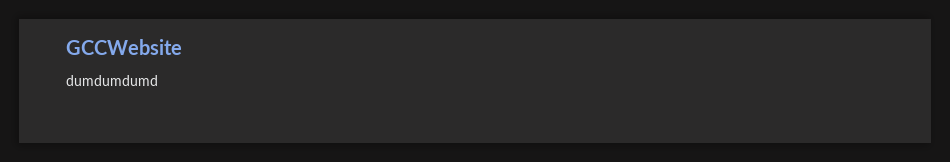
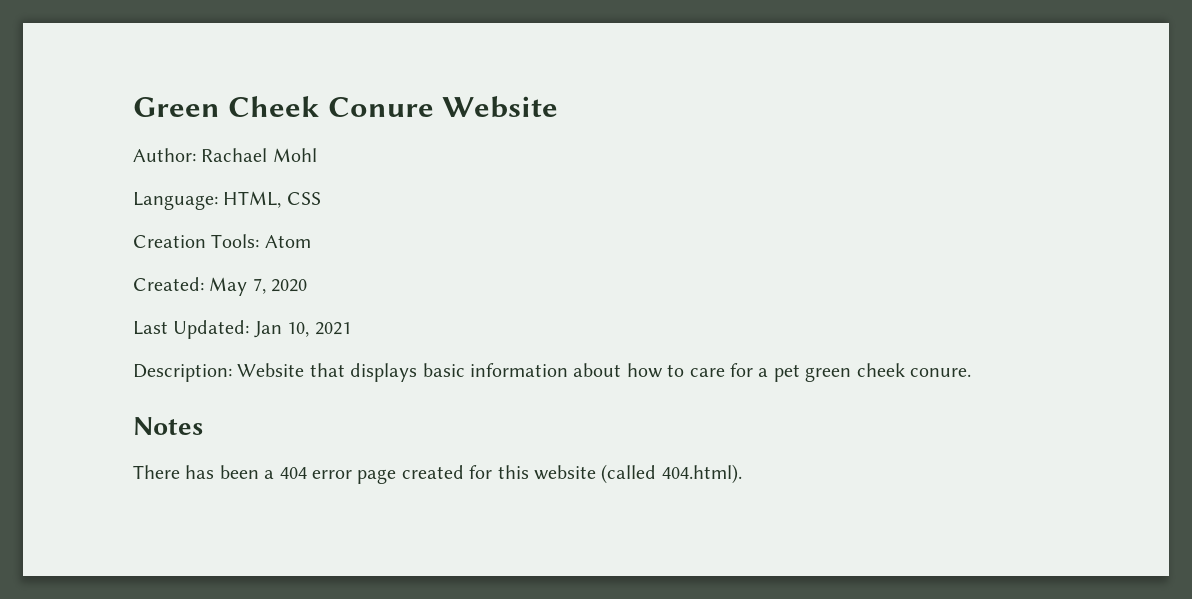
[66,39,182,55] [66,75,158,86] GCCWebsite // dumdumdumd -> [133,96,559,118] [133,148,317,162] [133,191,321,210] [133,234,311,248] [133,277,308,296] [133,320,351,339] [133,363,971,382] [133,417,203,435] [133,464,742,484] Green Cheek Conure Website // Author: Rachael Mohl // Language: HTML, CSS // Creation Tools: Atom // Created: May 7, 2020 // Last Updated: Jan 10, 2021 // Description: Website that displays basic information about how to care for a pet green cheek conure. // Notes // There has been a 404 error page created for this website (called 404.html).

